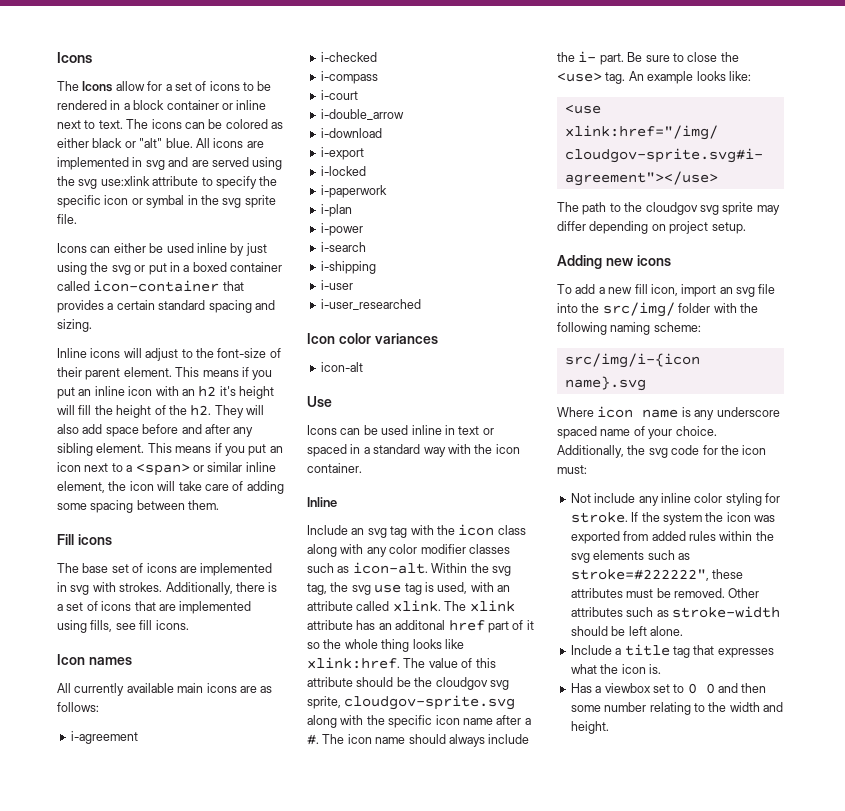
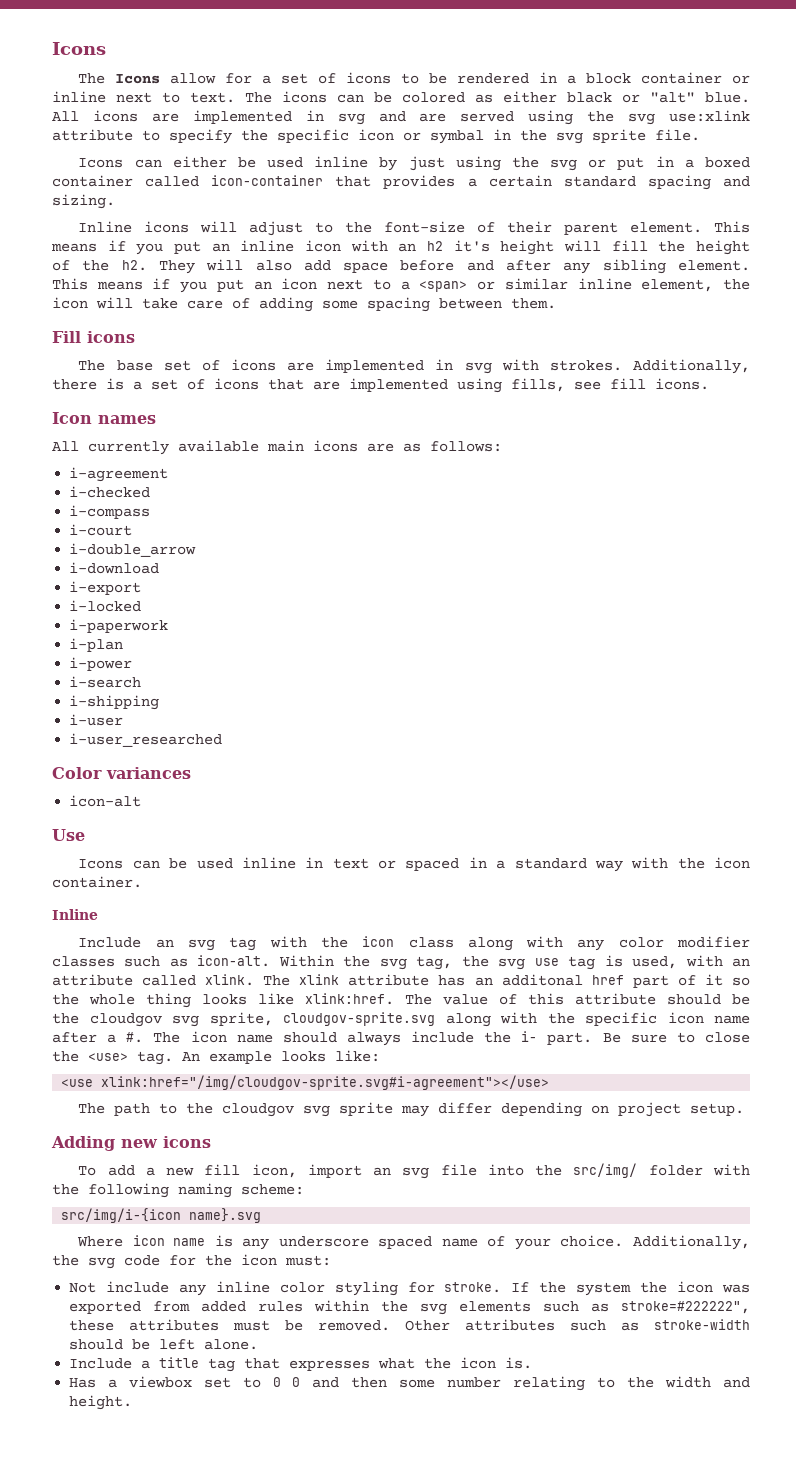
[307,333,371,344] Icon color -> [52,767,102,779] Color

